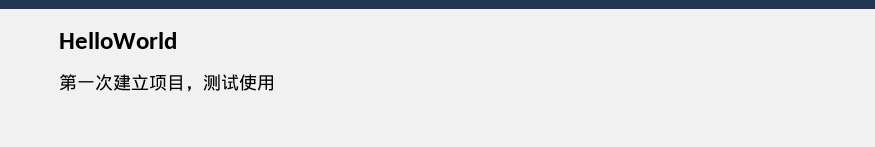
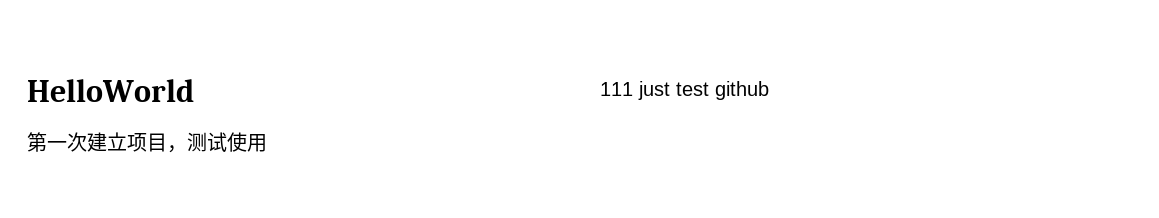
(275, 83) none -> [600,81,769,100] // 111 just test github

